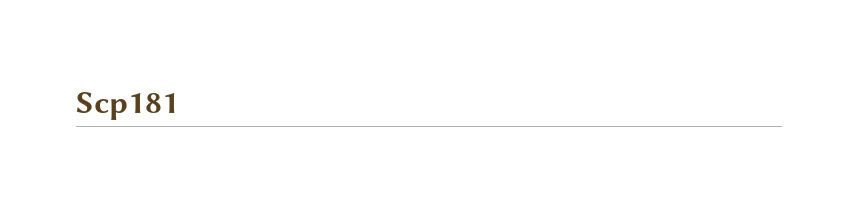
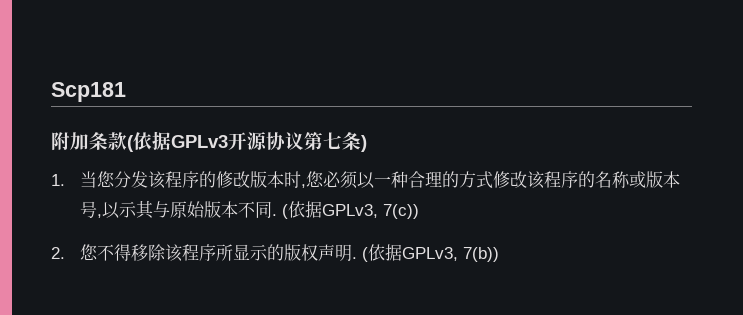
(179, 106) none -> [51,131,367,152] [51,171,681,189] [80,200,420,219] [51,244,500,262] // 附加条款(依据GPLv3开源协议第七条) // 1.当您分发该程序的修改版本时,您必须以一种合理的方式修改该程序的名称或版本号,以示其与原始版本不同. (依据GPLv3, 7(c)) // 2.您不得移除该程序所显示的版权声明. (依据GPLv3, 7(b))

